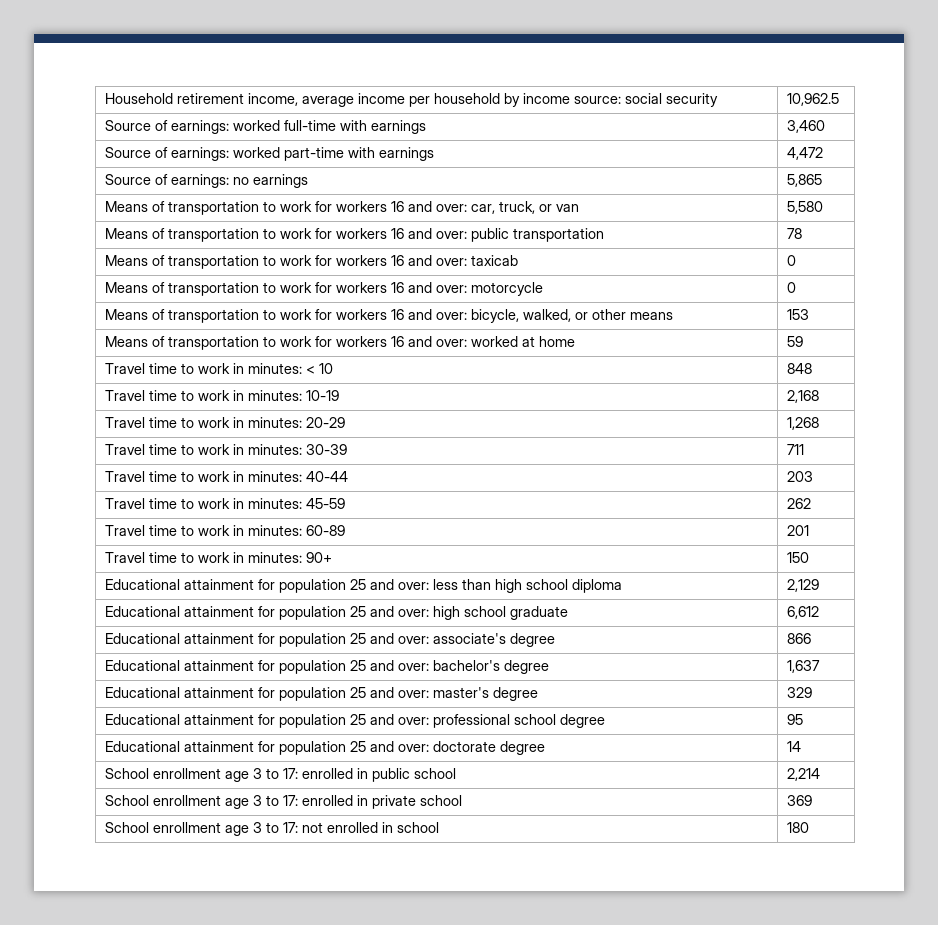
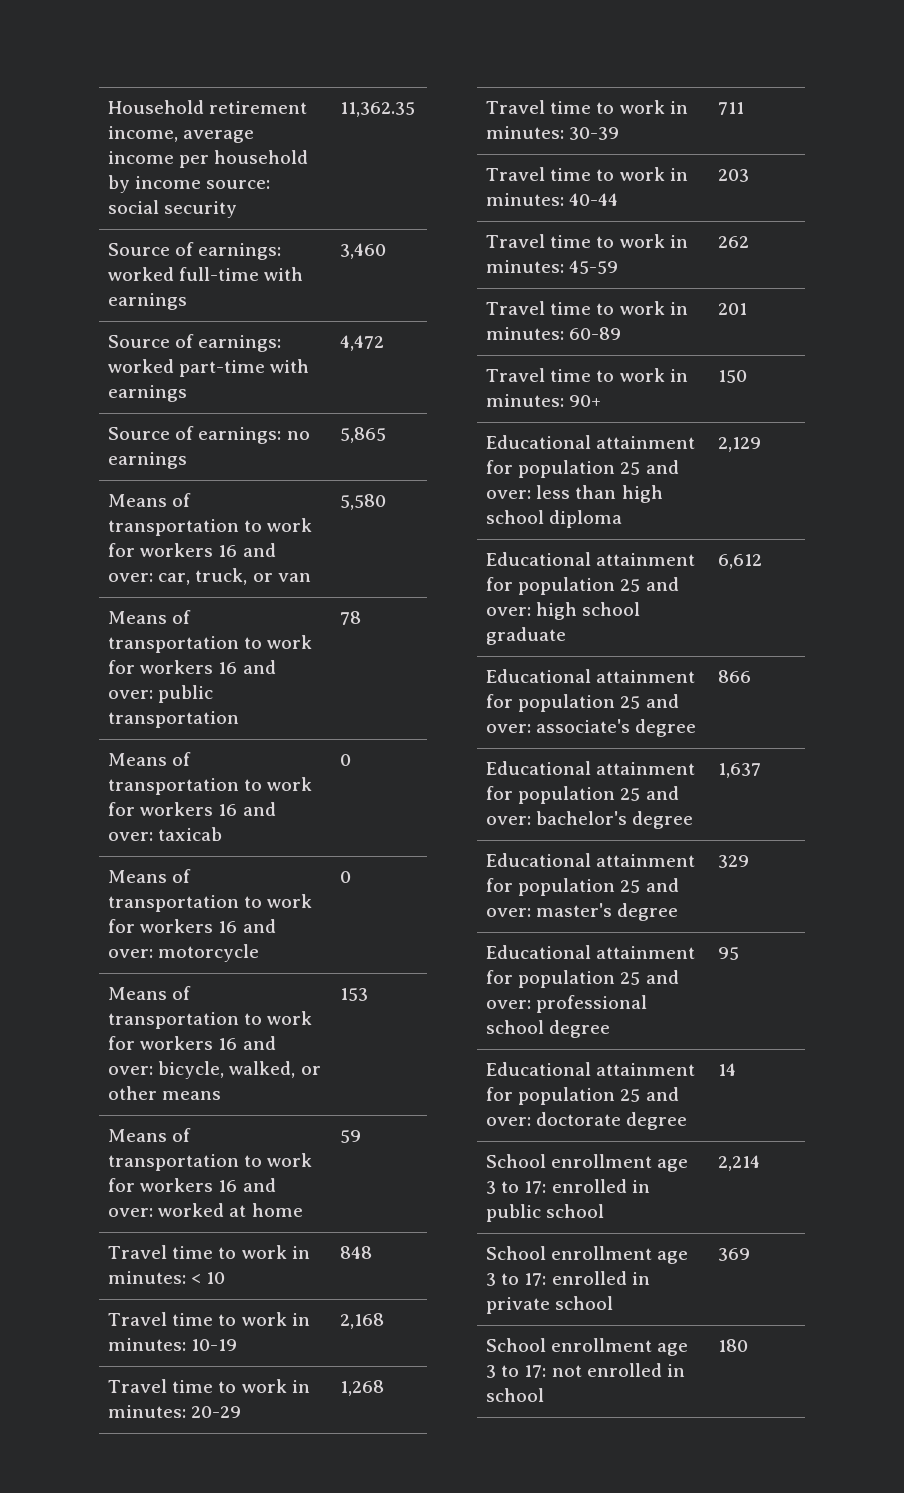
[786,93,839,106] 10,962.5 -> [340,102,416,117] 11,362.35

